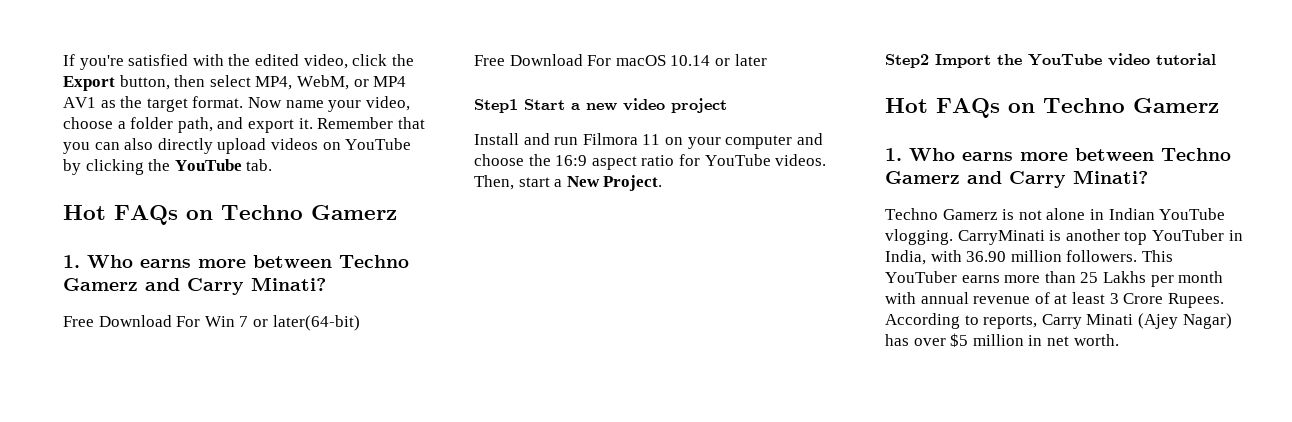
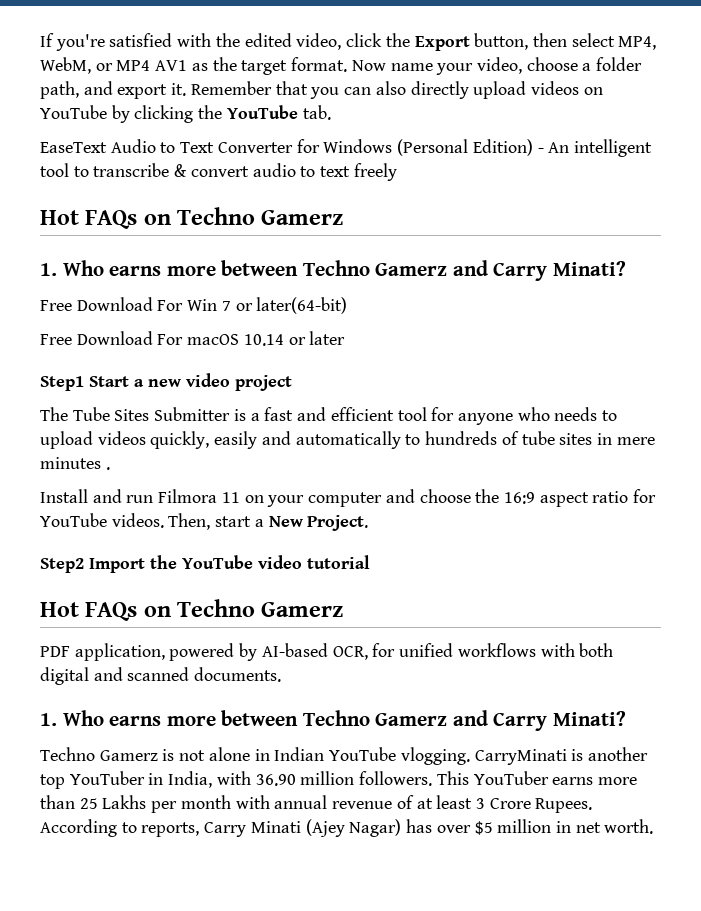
(273, 165) none -> [40,139,652,157] [40,163,397,181] // EaseText Audio to Text Converter for Windows (Personal Edition) - An intelligent tool to transcribe & convert audio to text freely
(727, 105) none -> [40,407,618,425] [40,431,655,449] [40,457,110,470] // The Tube Sites Submitter is a fast and efficient tool for anyone who needs to upload videos quickly, easily and automatically to hundreds of tube sites in mere minutes .
(1219, 105) none -> [40,643,614,661] [40,667,282,685] // PDF application, powered by AI-based OCR, for unified workflows with both digital and scanned documents.

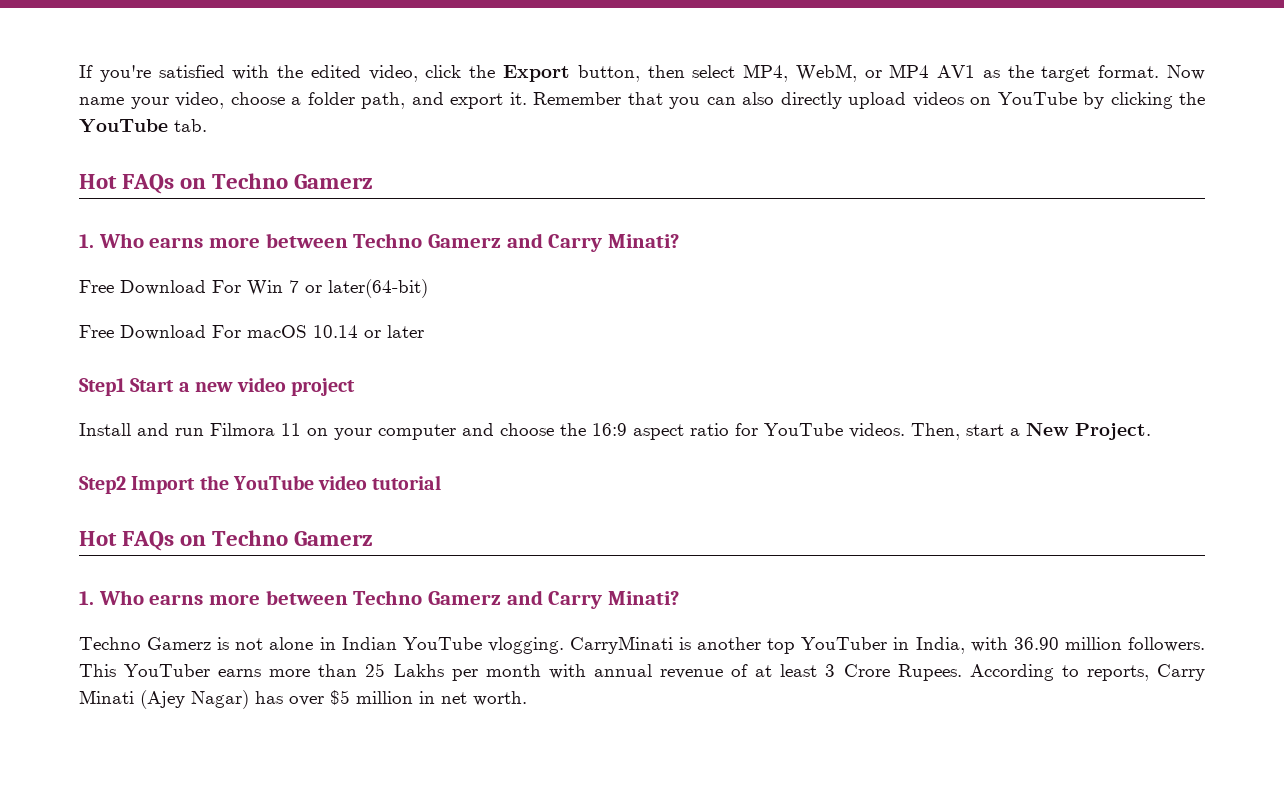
[40,139,652,157] [40,163,397,181] // EaseText Audio to Text Converter for Windows (Personal Edition) - An intelligent tool to transcribe & convert audio to text freely -> (207, 125) none
[40,407,618,425] [40,431,655,449] [40,457,110,470] // The Tube Sites Submitter is a fast and efficient tool for anyone who needs to upload videos quickly, easily and automatically to hundreds of tube sites in mere minutes . -> (356, 387) none
[40,643,614,661] [40,667,282,685] // PDF application, powered by AI-based OCR, for unified workflows with both digital and scanned documents. -> (374, 538) none

